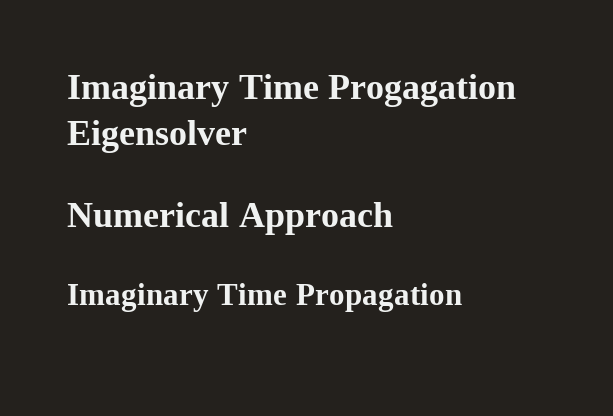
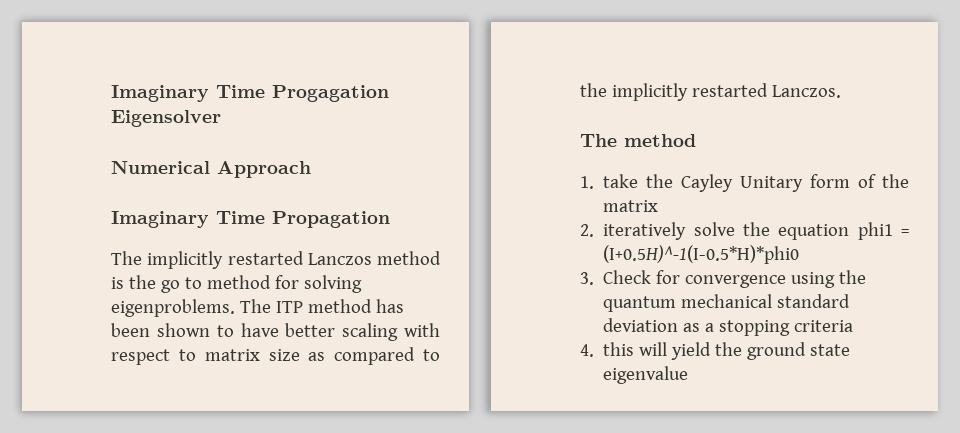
(462, 297) none -> [111,251,441,269] [111,275,362,293] [111,299,404,317] [111,323,441,341] [111,347,440,365] [580,83,841,101] [580,134,696,147] [580,174,909,192] [603,200,659,212] [580,222,909,240] [603,245,800,264] [580,270,867,288] [603,294,851,312] [603,318,854,336] [580,342,851,360] [603,366,689,384] // The implicitly restarted Lanczos method is the go to method for solving eigenproblems. The ITP method has been shown to have better scaling with respect to matrix size as compared to the implicitly restarted Lanczos. // The method // 1. take the Cayley Unitary form of the matrix // 2. iteratively solve the equation phi1 = (I+0.5H)^-1(I-0.5*H)*phi0 // 3. Check for convergence using the quantum mechanical standard deviation as a stopping criteria // 4. this will yield the ground state eigenvalue

